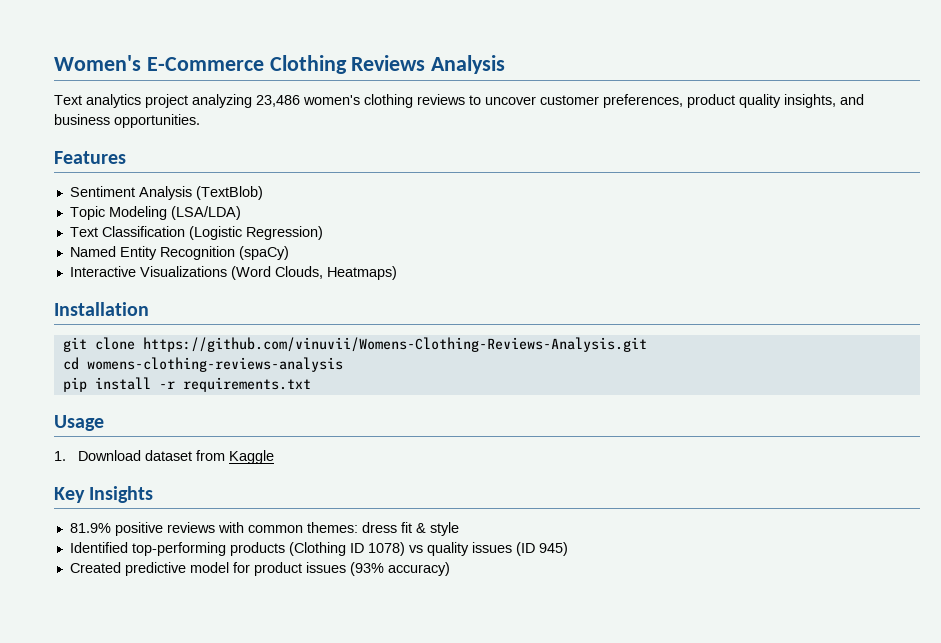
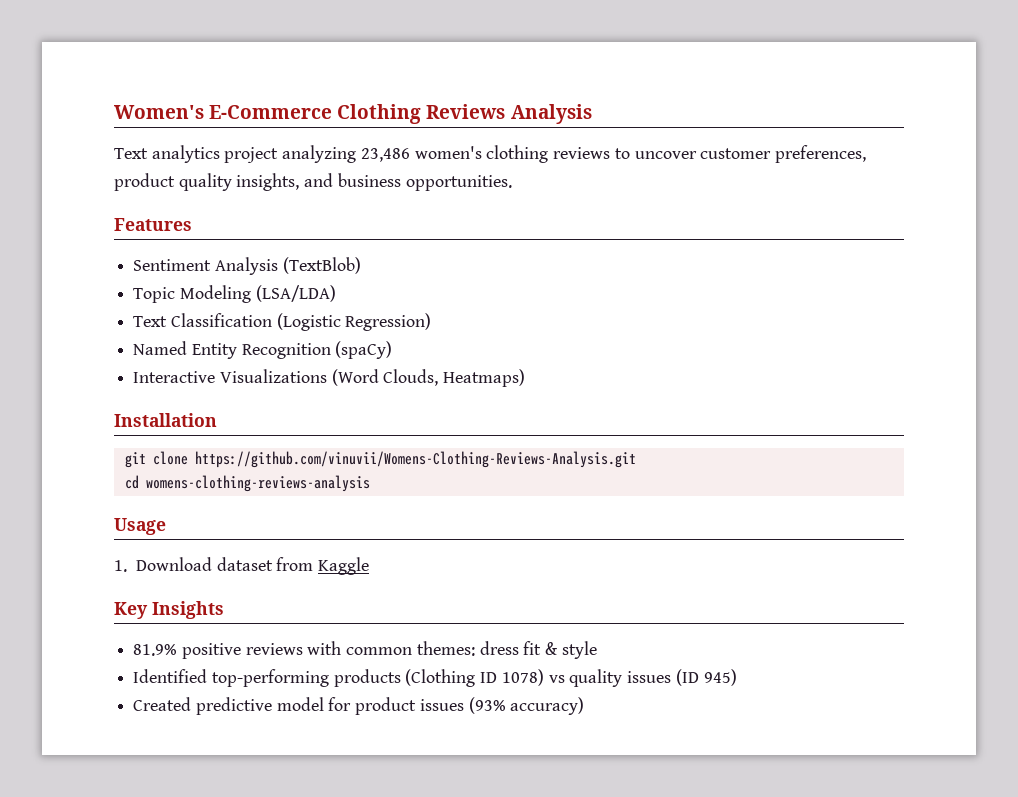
[62,377,311,392] // pip install -r requirements.txt -> (370, 483) none

